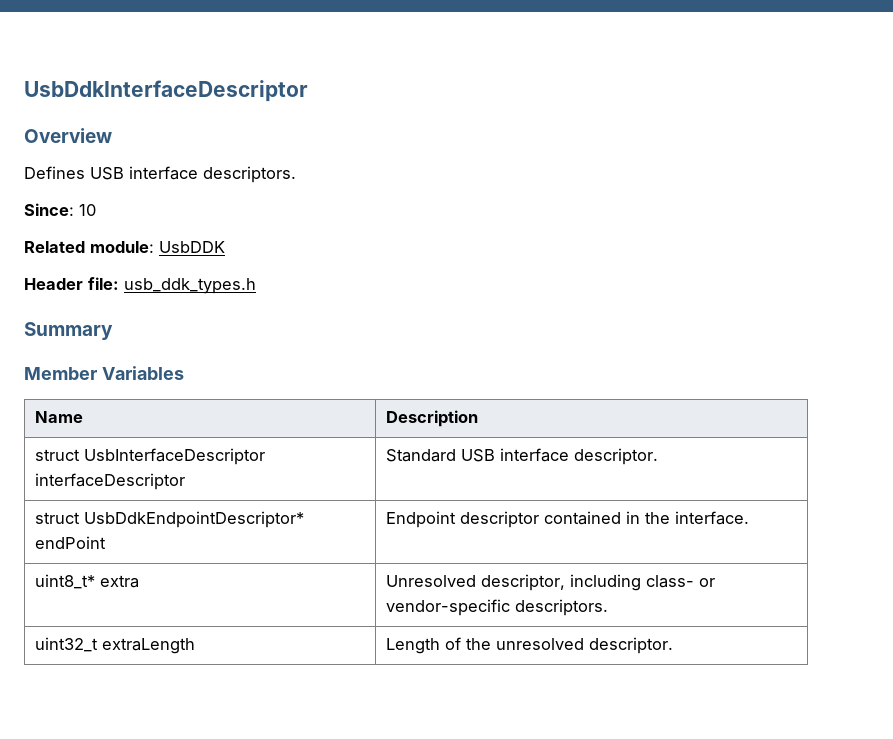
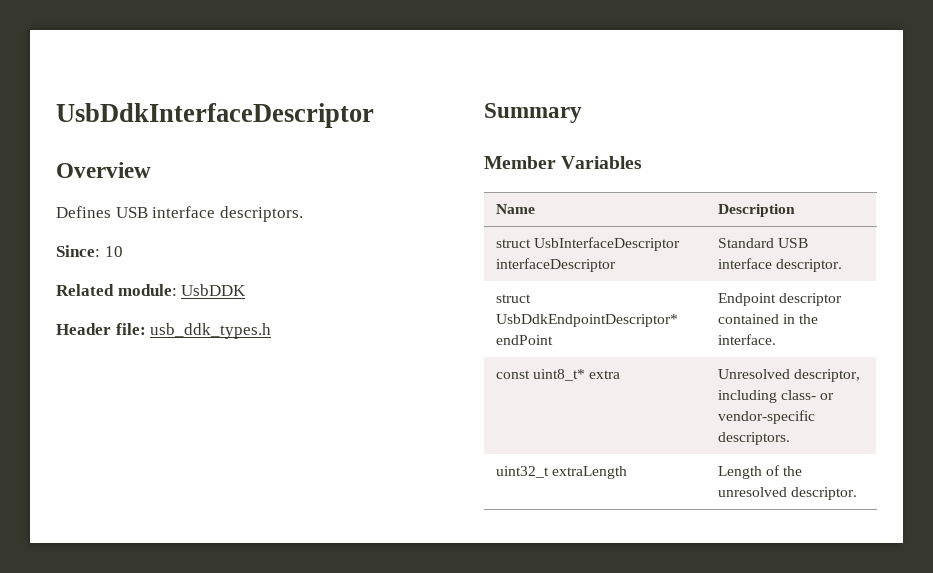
(749, 518) none -> [495,370,530,379] const

